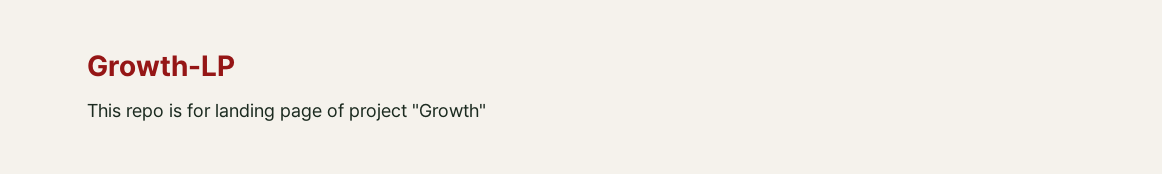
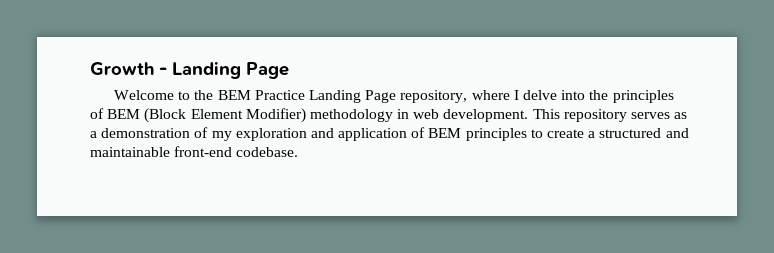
[87,55,235,77] [87,103,486,121] Growth-LP // This repo is for landing page of project "Growth" -> [90,62,289,79] [114,90,674,103] [90,108,688,123] [90,127,689,141] [90,146,299,157] Growth - Landing Page // Welcome to the BEM Practice Landing Page repository, where I delve into the principles of BEM (Block Element Modifier) methodology in web development. This repository serves as a demonstration of my exploration and application of BEM principles to create a structured and maintainable front-end codebase.

